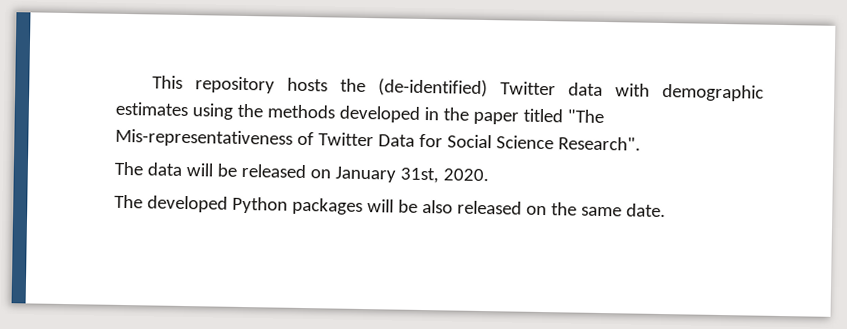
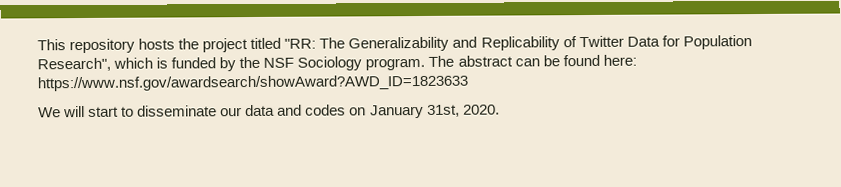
[378,78,764,102] [115,101,604,125] [115,128,641,151] [114,161,489,184] [114,194,666,218] (de-identified) Twitter data with demographic estimates using the methods developed in the paper titled "The Mis-representativeness of Twitter Data for Social Science Research". // The data will be released on January 31st, 2020. // The developed Python packages will be also released on the same date. -> [202,35,752,53] [37,54,637,72] [37,74,468,92] [38,104,500,119] project titled "RR: The Generalizability and Replicability of Twitter Data for Population Research", which is funded by the NSF Sociology program. The abstract can be found here: https://www.nsf.gov/awardsearch/showAward?AWD_ID=1823633 // We will start to disseminate our data and codes on January 31st, 2020.

